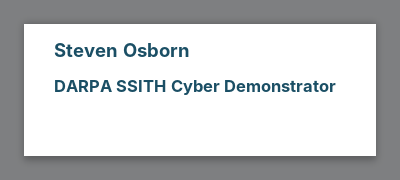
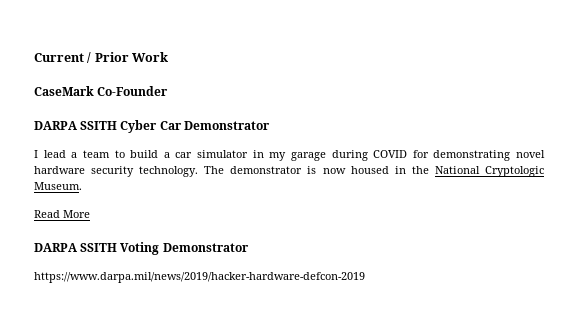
[54,43,190,57] Steven Osborn -> [34,52,169,63] [34,86,169,96] Current / Prior Work // CaseMark Co-Founder
[224,80,337,92] Demonstrator -> [159,121,270,130] [34,150,545,161] [34,166,544,177] [34,182,82,190] [34,210,90,218] [34,242,249,255] [34,272,365,283] Car Demonstrator // I lead a team to build a car simulator in my garage during COVID for demonstrating novel hardware security technology. The demonstrator is now housed in the National Cryptologic Museum. // Read More // DARPA SSITH Voting Demonstrator // https://www.darpa.mil/news/2019/hacker-hardware-defcon-2019

